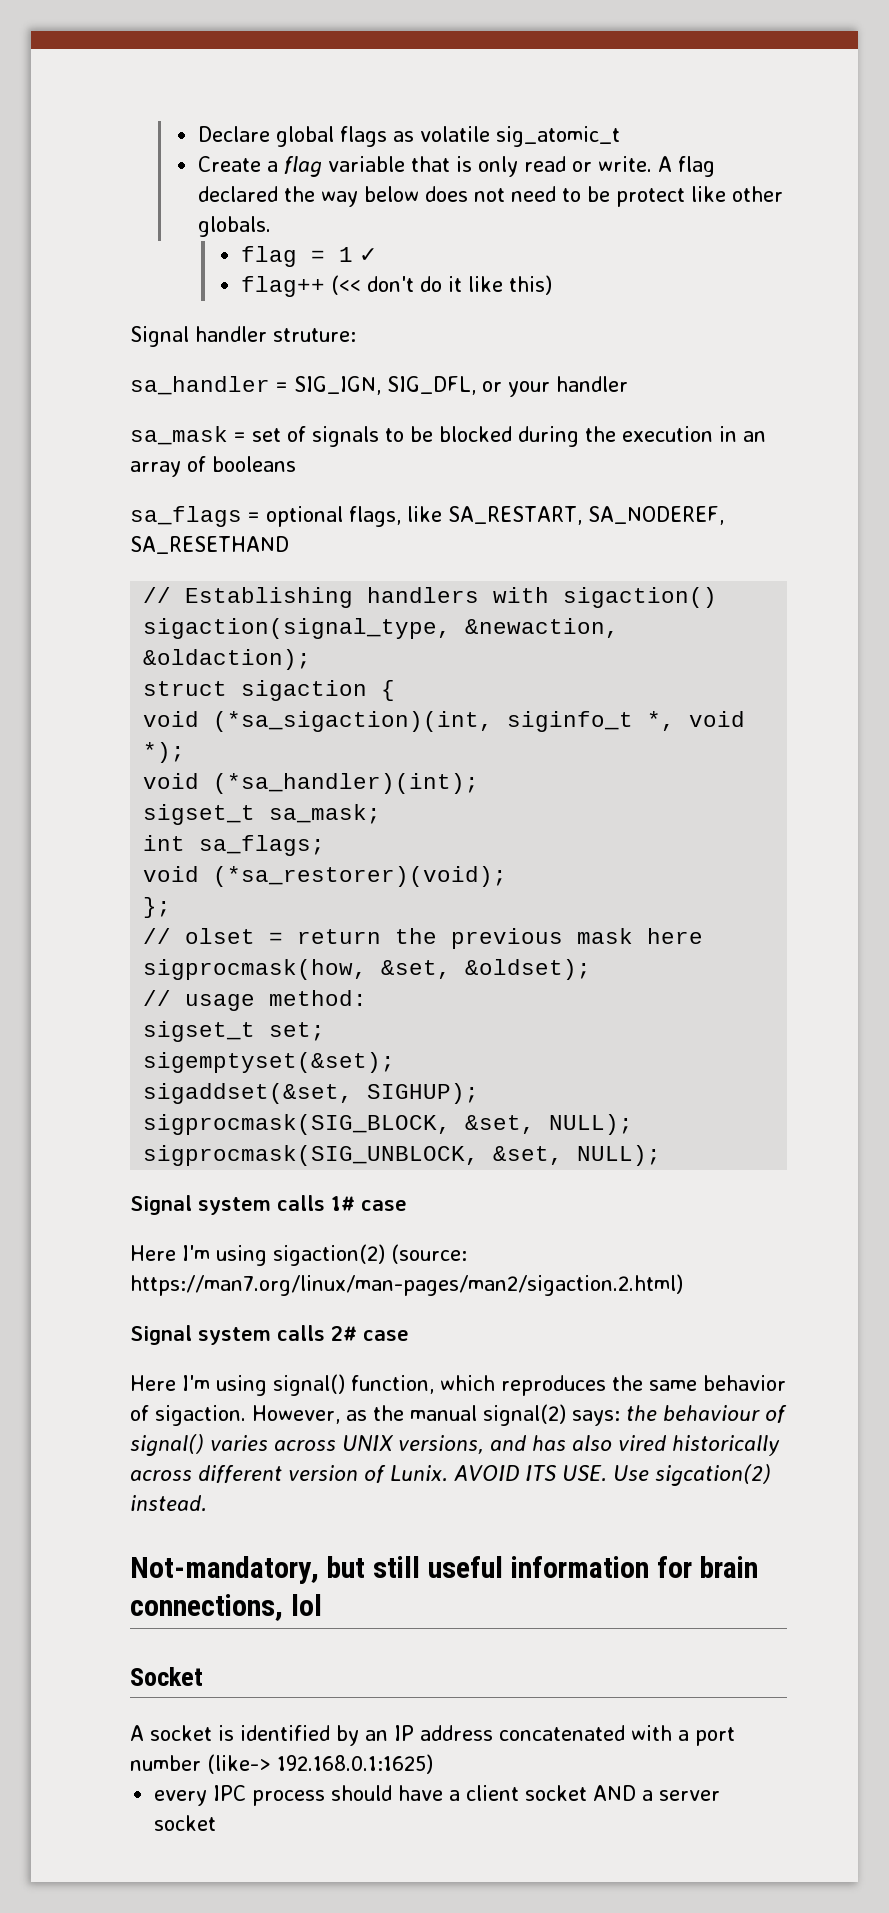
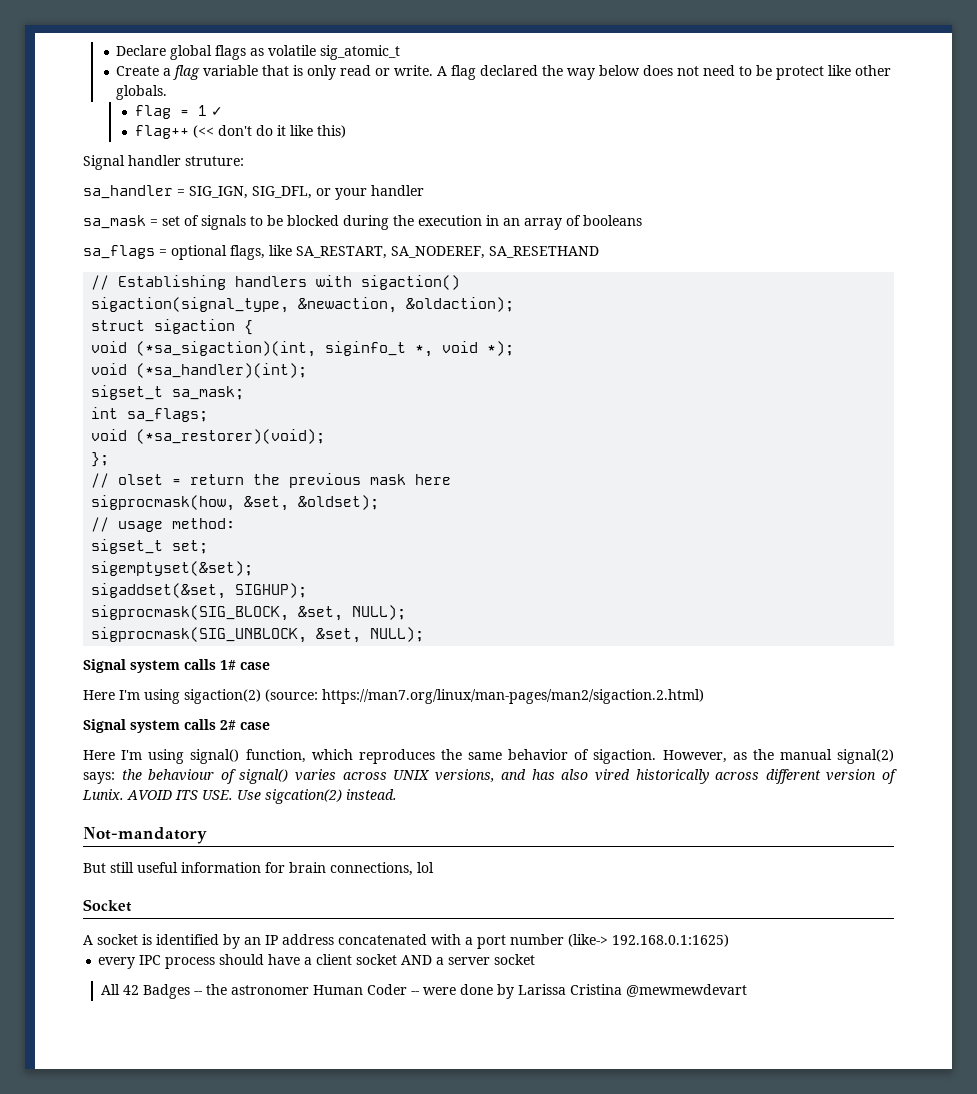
[130,1556,365,1584] Not-mandatory, but -> [83,827,207,844] [83,863,106,873] Not-mandatory // But
(217, 1823) none -> [101,984,748,999] // All 42 Badges -- the astronomer Human Coder -- were done by Larissa Cristina @mewmewdevart

